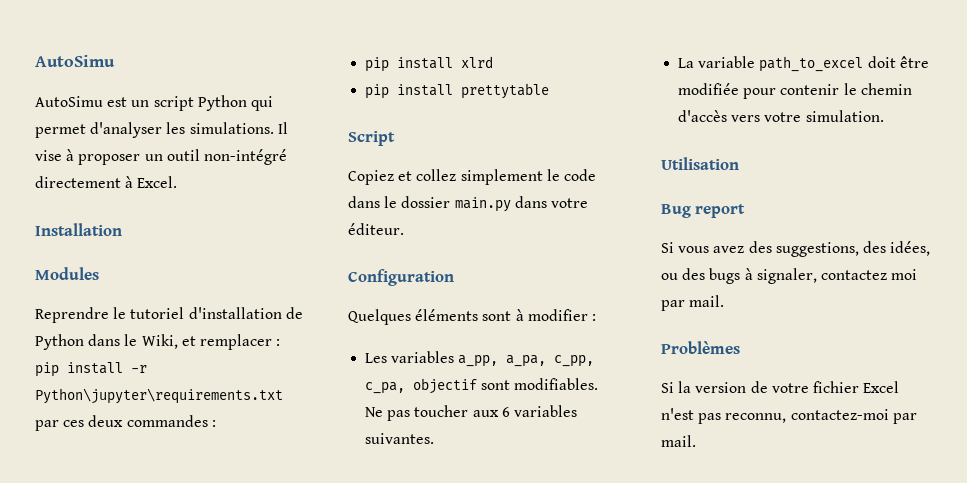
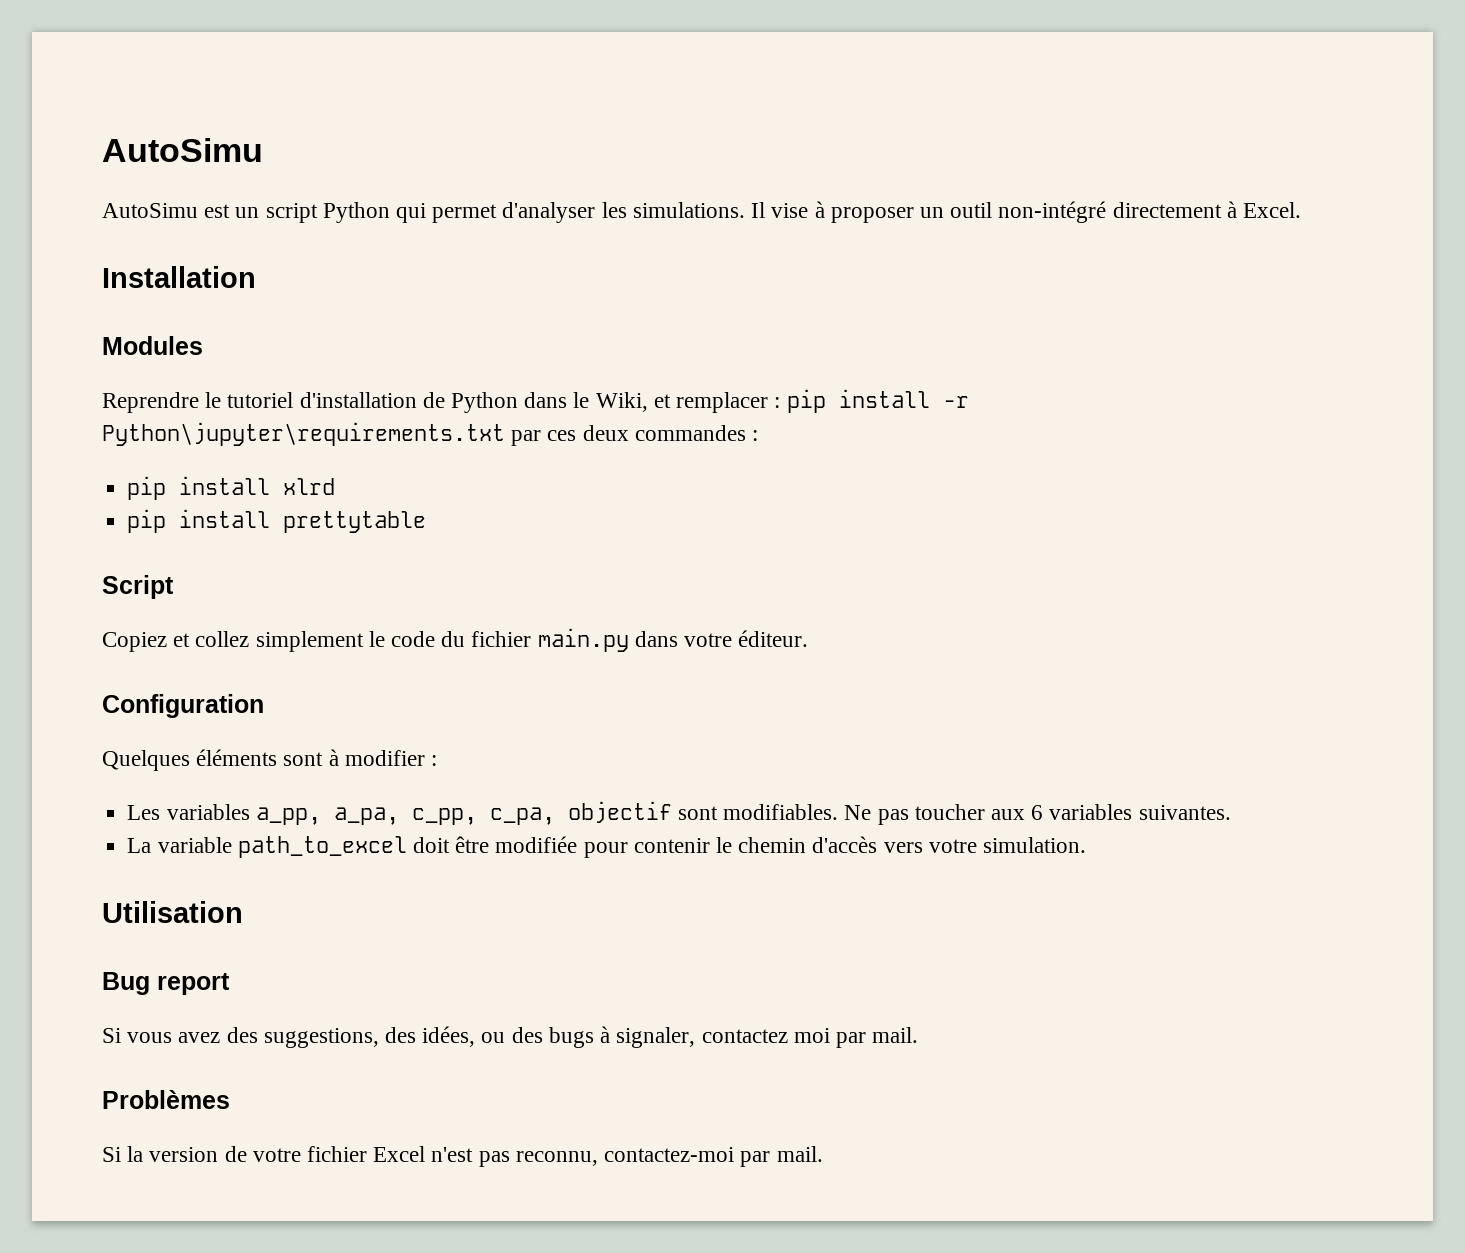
[348,196,451,208] dans le dossier -> [441,631,532,647] du fichier

